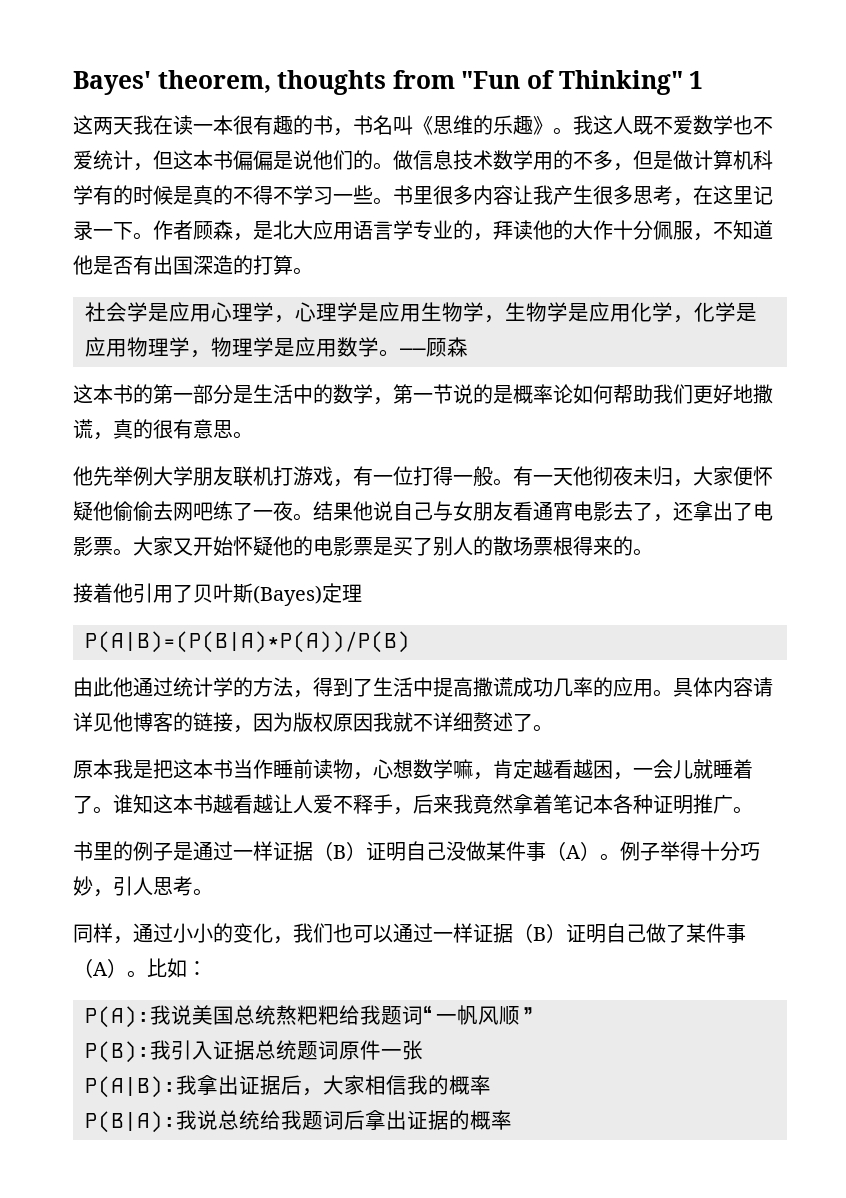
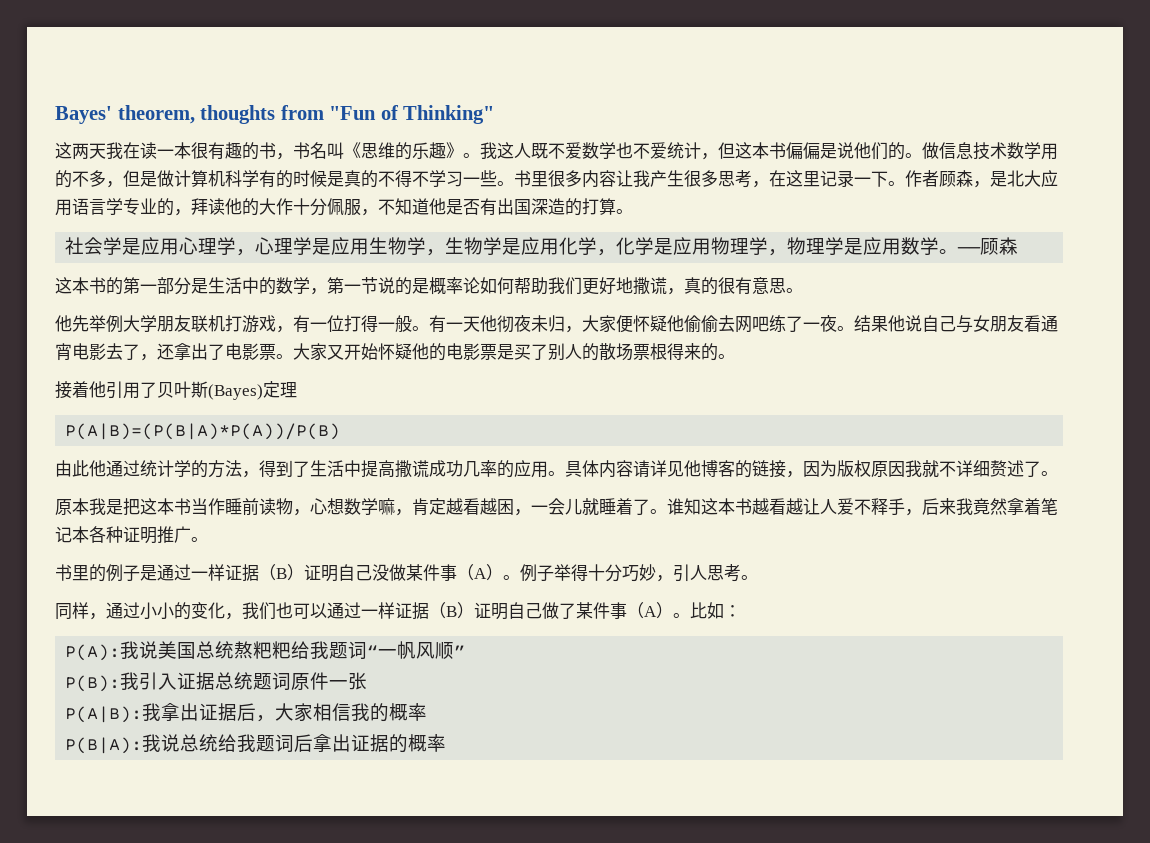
[689,71,704,89] 1 -> (495, 114) none

